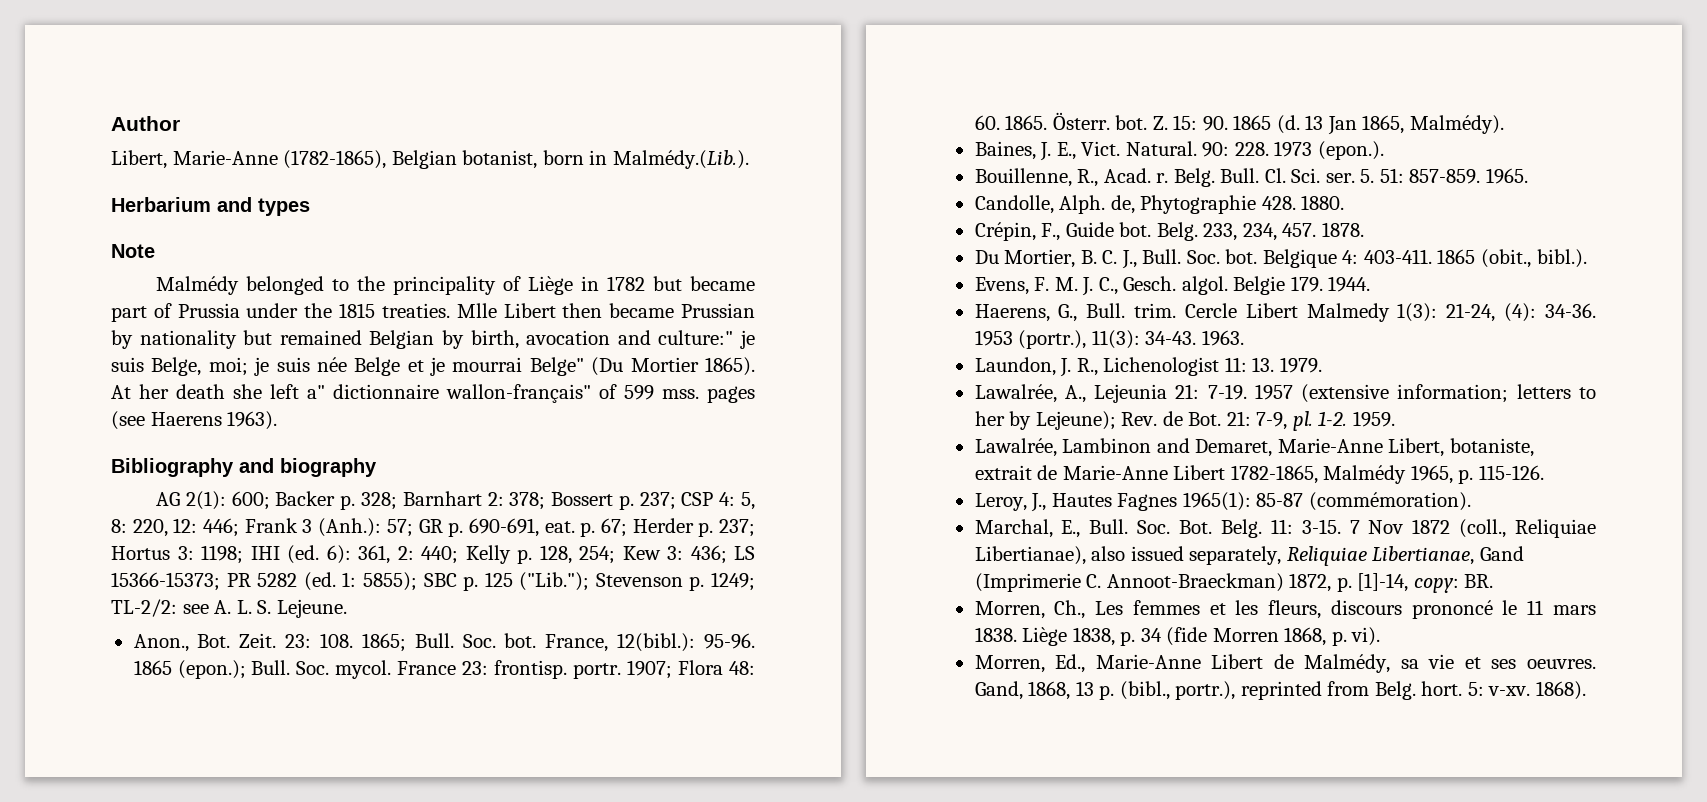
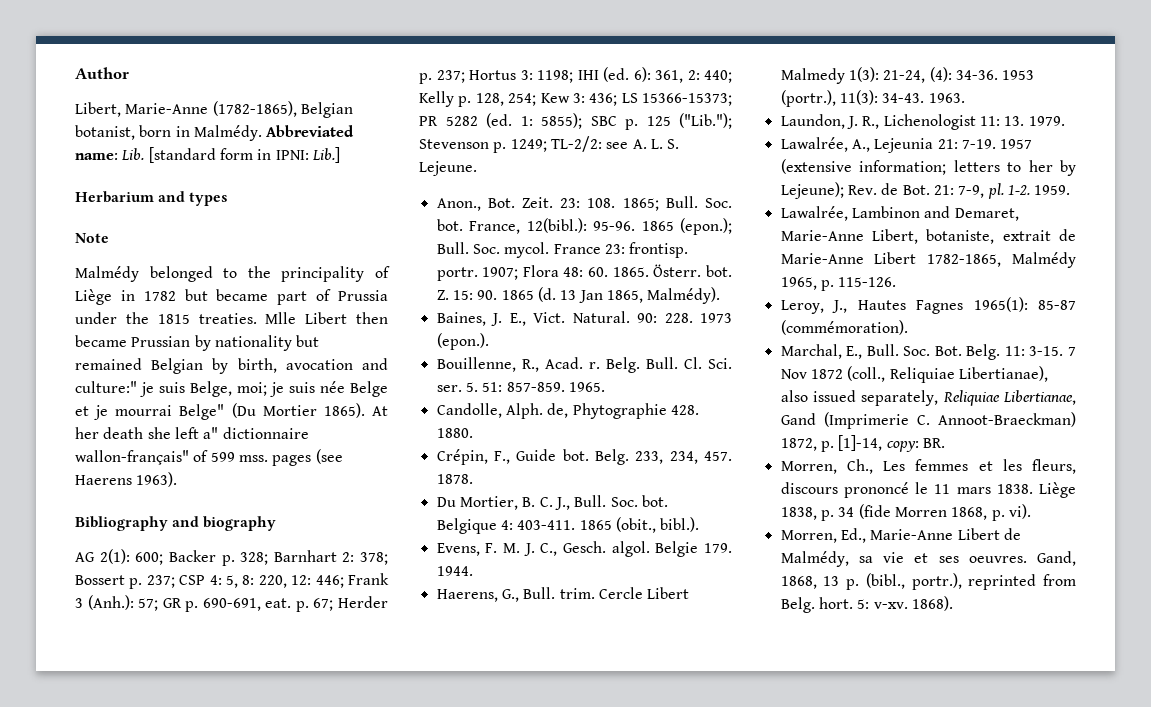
[612,150,749,169] Malmédy.(Lib.). -> [193,125,355,141] [75,147,340,163] Malmédy. Abbreviated name: Lib. [standard form in IPNI: Lib.]

